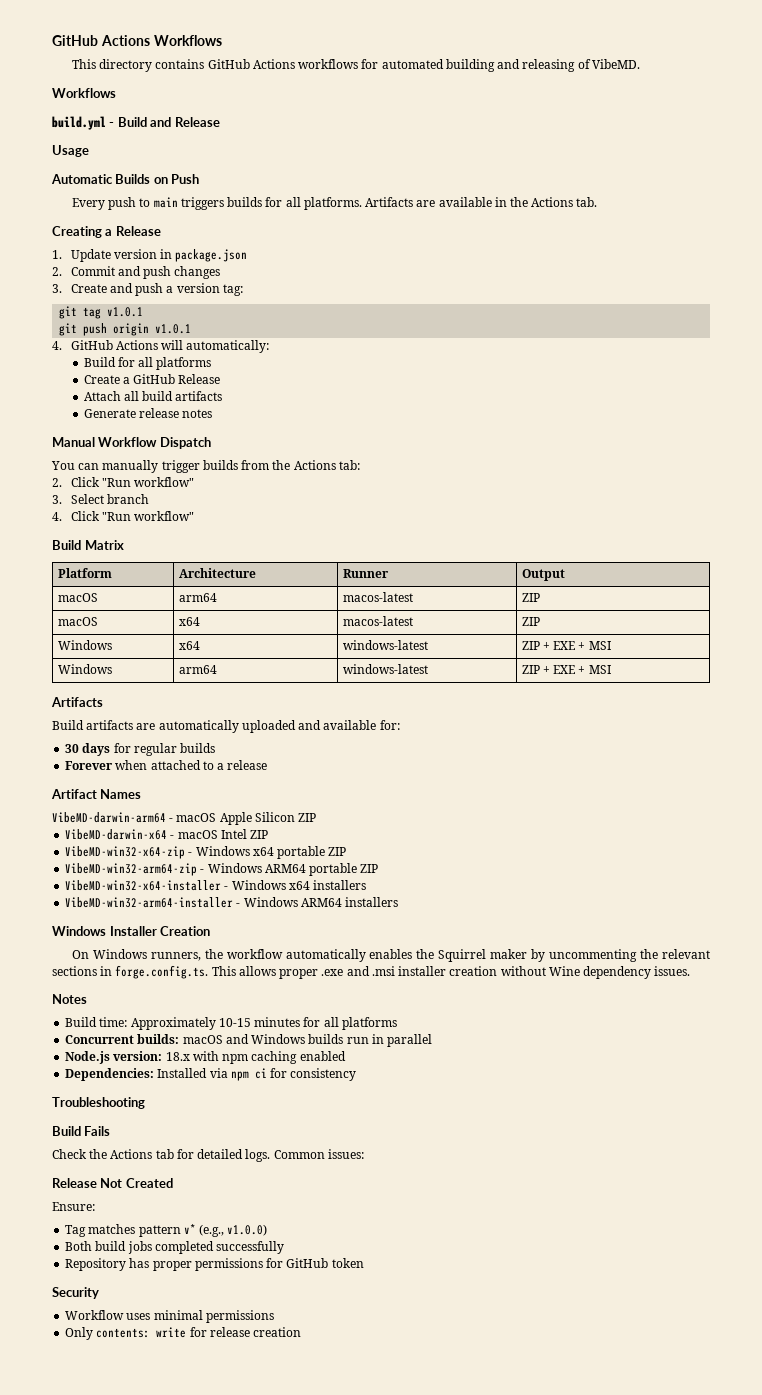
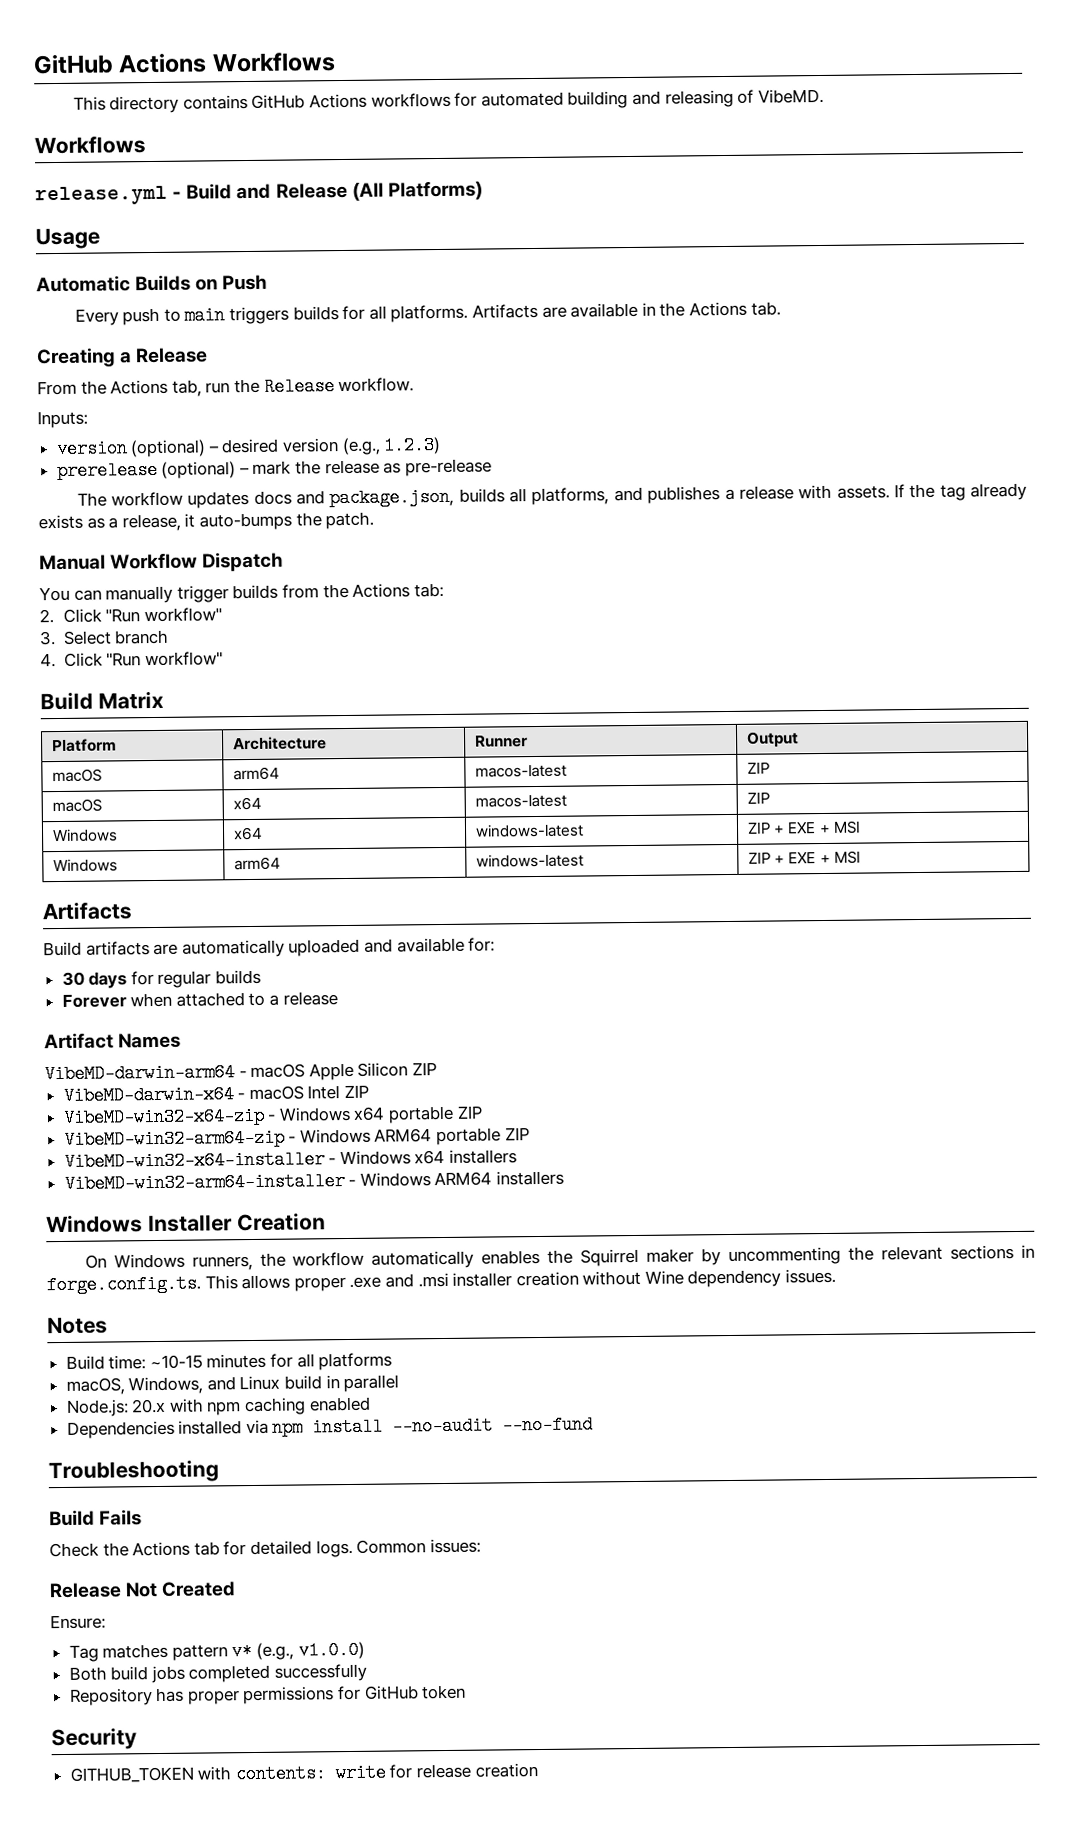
[52,116,106,130] build.yml -> [35,185,168,206] release.yml
(220, 122) none -> [351,180,483,201] (All Platforms)
[52,249,248,262] [52,266,221,279] [52,283,243,296] [59,306,144,319] [59,323,192,336] [52,340,270,353] [83,357,212,370] [83,374,221,384] [83,391,223,401] [83,408,213,418] 1. Update version in package.json // 2. Commit and push changes // 3. Create and push a version tag: // git tag v1.0.1 // git push origin v1.0.1 // 4. GitHub Actions will automatically: // Build for all platforms // Create a GitHub Release // Attach all build artifacts // Generate release notes -> [37,377,415,397] [37,410,88,429] [55,435,442,459] [56,458,492,481] [76,482,1027,509] [38,511,375,532] From the Actions tab, run the Release workflow. // Inputs: // version (optional) – desired version (e.g., 1.2.3) // prerelease (optional) – mark the release as pre-release // The workflow updates docs and package.json, builds all platforms, and publishes a release with assets. If the tag already exists as a release, it auto-bumps the patch.
[130,1017,251,1030] Approximately 10-15 -> [149,1354,203,1370] ~10-15
[65,1034,369,1044] Concurrent builds: macOS and Windows builds run -> [65,1375,323,1395] macOS, Windows, and Linux build
[65,1051,190,1064] Node.js version: 18.x -> [65,1398,167,1417] Node.js: 20.x
[65,1068,357,1081] Dependencies: Installed via npm ci for consistency -> [66,1415,594,1439] Dependencies installed via npm install --no-audit --no-fund
[65,1310,274,1323] [65,1327,94,1340] Workflow uses minimal permissions // Only -> [69,1766,232,1783] GITHUB_TOKEN with

